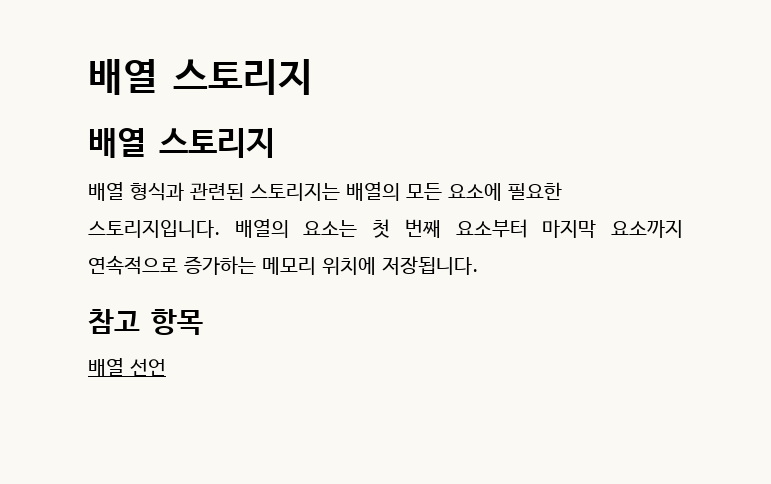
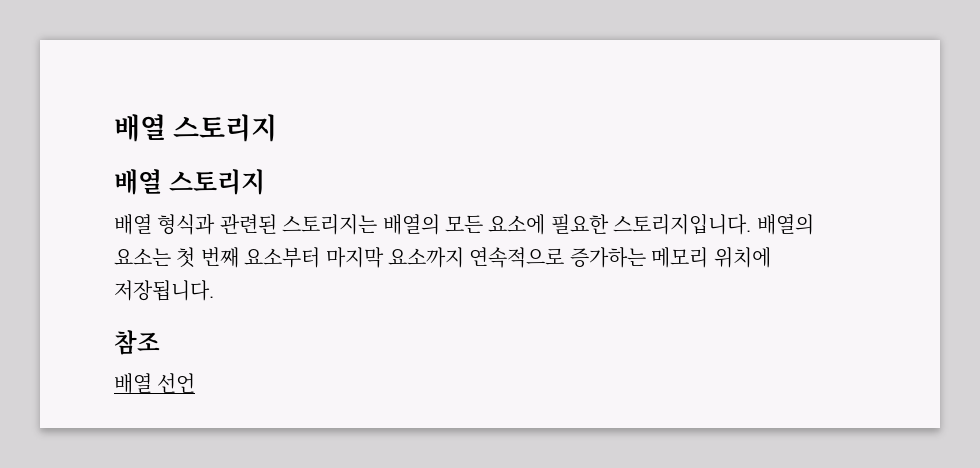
[88,309,203,335] 참고 항목 -> [114,330,160,355] 참조

